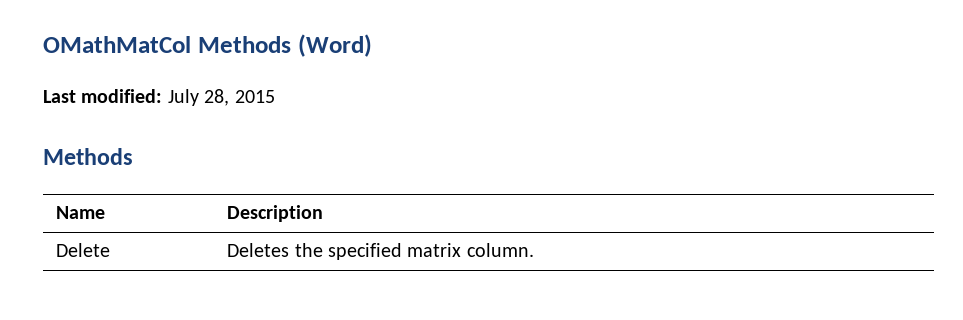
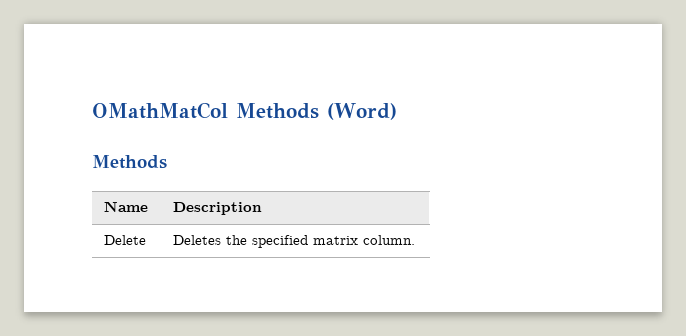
[43,89,275,106] // Last modified: July 28, 2015 -> (397, 111) none

